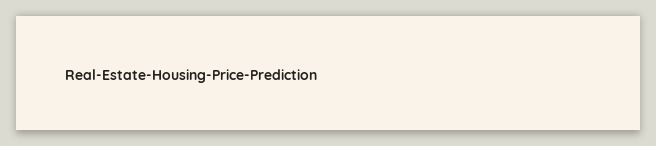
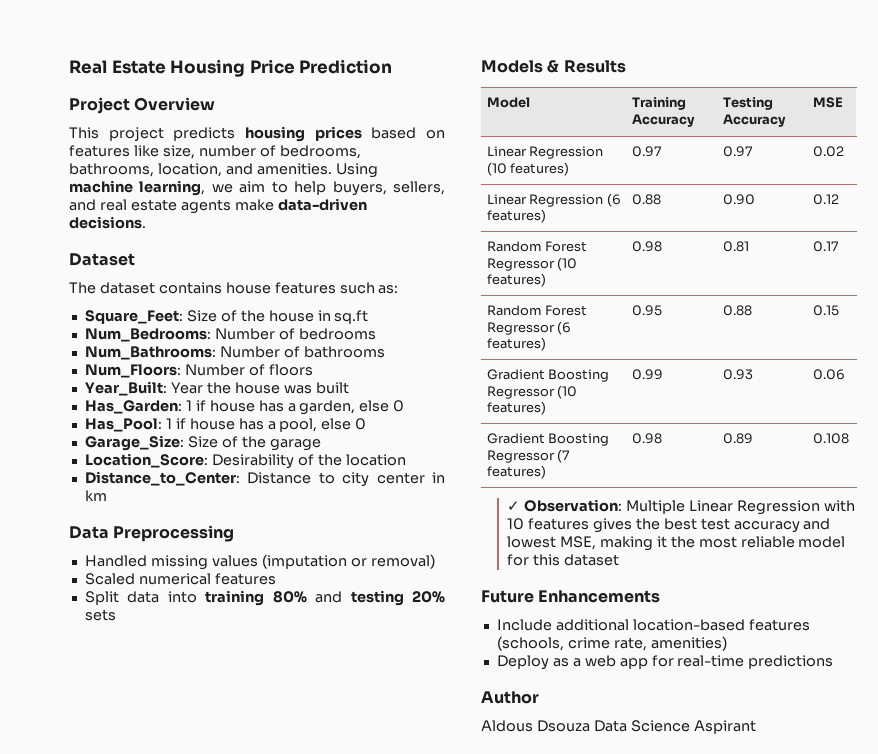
[65,69,317,83] Real-Estate-Housing-Price-Prediction -> [69,59,393,77] [69,97,216,114] [69,126,445,142] [69,145,361,159] [69,163,378,178] [69,180,446,196] [69,198,367,214] [69,216,146,229] [69,253,135,266] [69,282,399,294] [84,310,369,324] [84,328,376,342] [84,346,385,360] [84,364,313,378] [84,381,349,396] [84,400,405,415] [84,418,367,432] [84,435,321,451] [84,453,406,469] [84,471,446,487] [84,490,107,501] [69,525,235,542] [84,554,435,570] [84,573,276,585] [84,590,446,606] [84,609,116,621] [481,60,626,73] [486,97,530,108] [631,97,686,110] [631,114,695,127] [722,97,773,110] [722,114,786,127] [812,97,843,108] [486,146,604,159] [486,162,570,176] [631,146,661,157] [722,146,752,157] [812,146,844,157] [486,193,621,207] [486,209,546,223] [631,194,661,205] [722,194,755,205] [812,194,839,205] [486,241,588,252] [486,257,578,271] [486,273,546,287] [631,241,662,252] [722,241,749,252] [812,241,838,252] [486,305,588,316] [486,321,572,335] [486,337,546,351] [631,305,662,316] [722,305,752,316] [812,305,839,316] [486,369,610,382] [486,385,578,399] [486,401,546,415] [631,369,663,380] [722,369,753,380] [812,369,845,380] [486,433,610,446] [486,449,570,463] [486,465,546,479] [631,433,662,444] [722,433,753,444] [812,433,849,444] [507,499,855,515] [507,518,831,533] [507,536,846,551] [507,554,619,566] [481,590,661,603] [496,619,810,631] [496,636,727,651] [496,655,834,670] [481,691,539,704] [481,720,756,734] Real Estate Housing Price Prediction // Project Overview // This project predicts housing prices based on features like size, number of bedrooms, bathrooms, location, and amenities. Using machine learning, we aim to help buyers, sellers, and real estate agents make data-driven decisions. // Dataset // The dataset contains house features such as: // Square_Feet: Size of the house in sq.ft // Num_Bedrooms: Number of bedrooms // Num_Bathrooms: Number of bathrooms // Num_Floors: Number of floors // Year_Built: Year the house was built // Has_Garden: 1 if house has a garden, else 0 // Has_Pool: 1 if house has a pool, else 0 // Garage_Size: Size of the garage // Location_Score: Desirability of the location // Distance_to_Center: Distance to city center in km // Data Preprocessing // Handled missing values (imputation or removal) // Scaled numerical features // Split data into training 80% and testing 20% sets // Models & Results // Model | Training Accuracy | Testing Accuracy | MSE // Linear Regression (10 features) | 0.97 | 0.97 | 0.02 // Linear Regression (6 features) | 0.88 | 0.90 | 0.12 // Random Forest Regressor (10 features) | 0.98 | 0.81 | 0.17 // Random Forest Regressor (6 features) | 0.95 | 0.88 | 0.15 // Gradient Boosting Regressor (10 features) | 0.99 | 0.93 | 0.06 // Gradient Boosting Regressor (7 features) | 0.98 | 0.89 | 0.108 // ✓ Observation: Multiple Linear Regression with 10 features gives the best test accuracy and lowest MSE, making it the most reliable model for this dataset // Future Enhancements // Include additional location-based features (schools, crime rate, amenities) // Deploy as a web app for real-time predictions // Author // Aldous Dsouza Data Science Aspirant

